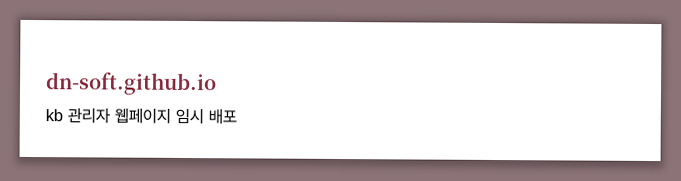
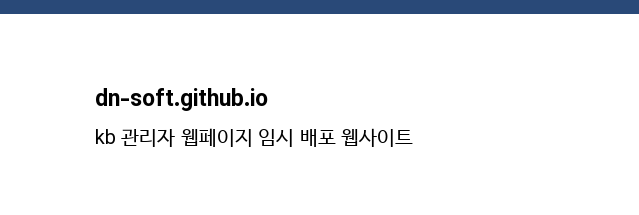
(237, 116) none -> [341,128,413,147] 웹사이트

